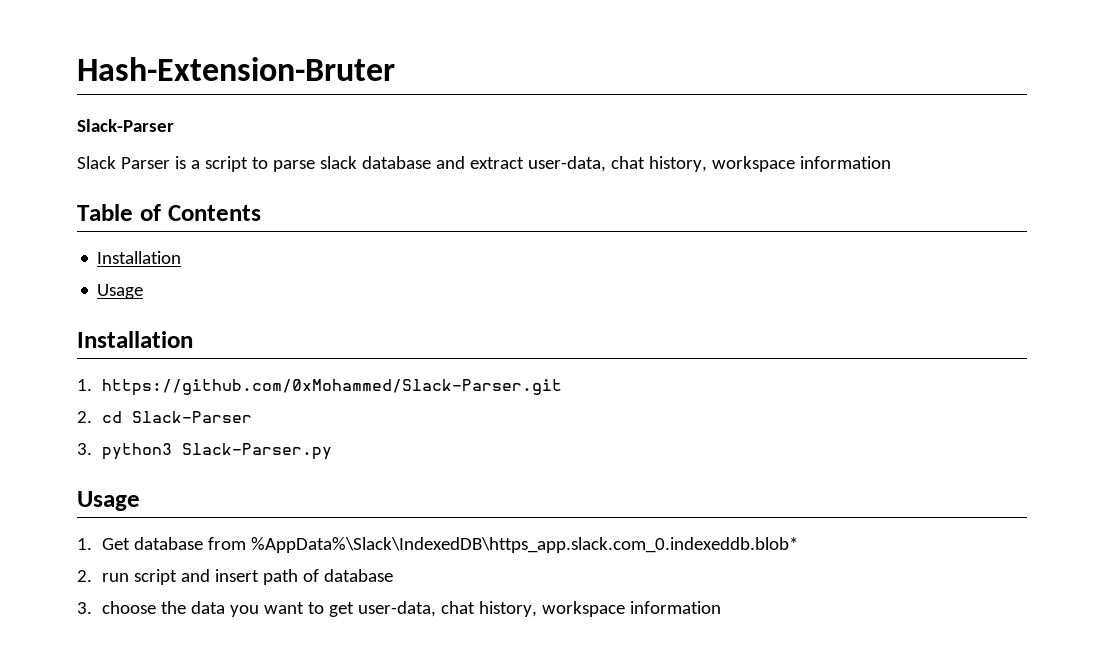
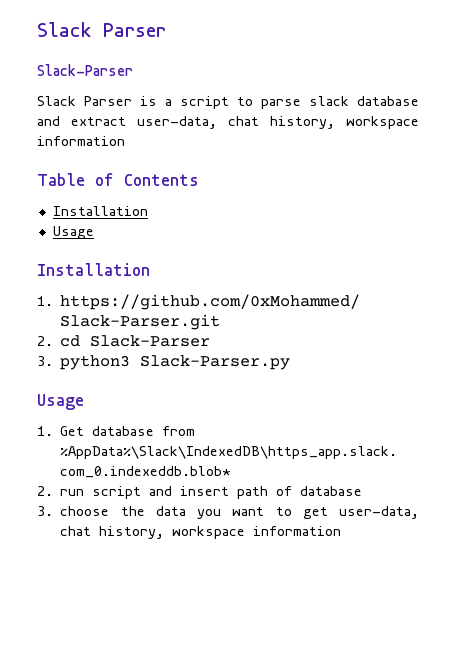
[77,57,395,81] Hash-Extension-Bruter -> [37,22,166,37] Slack Parser

